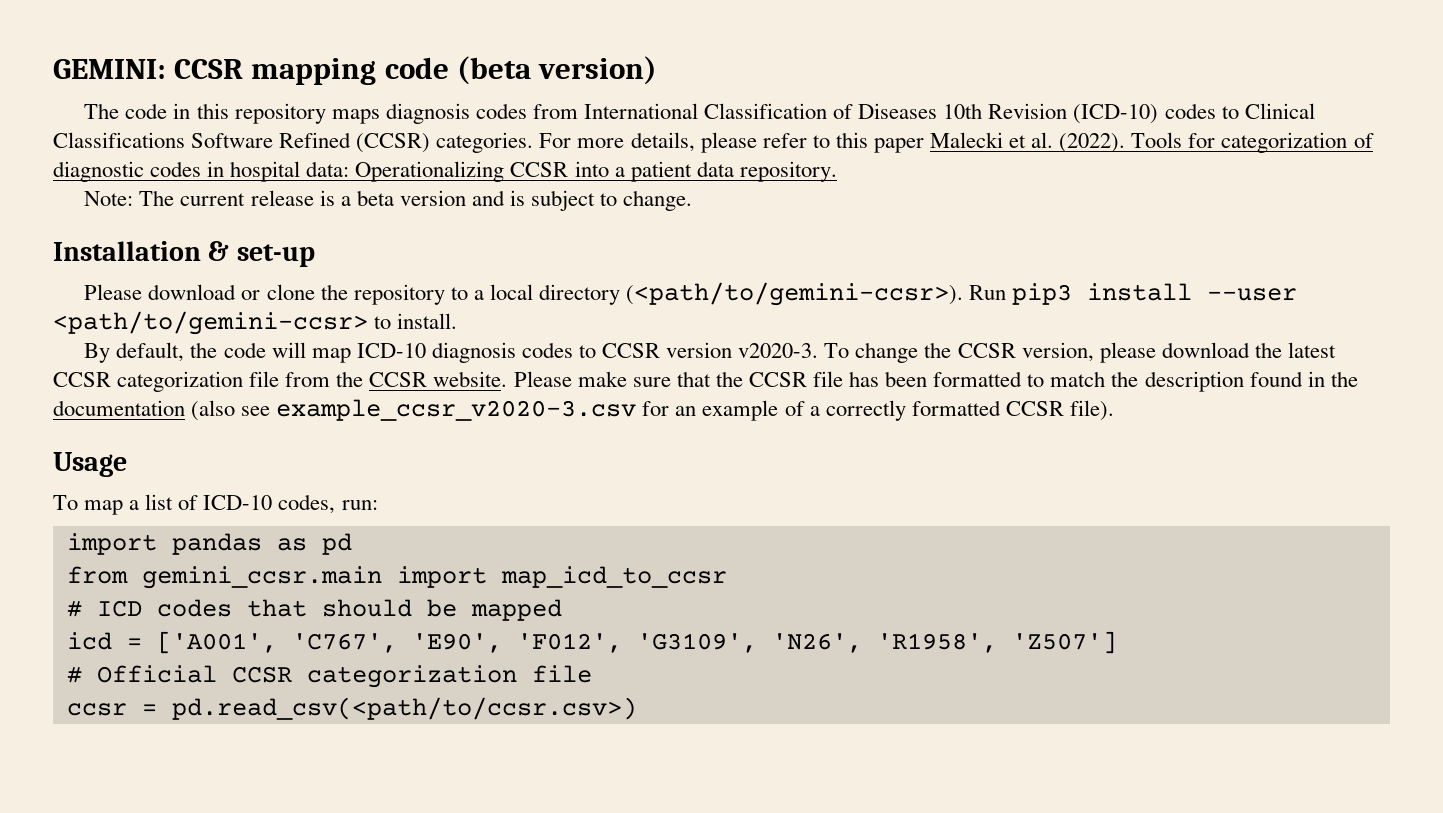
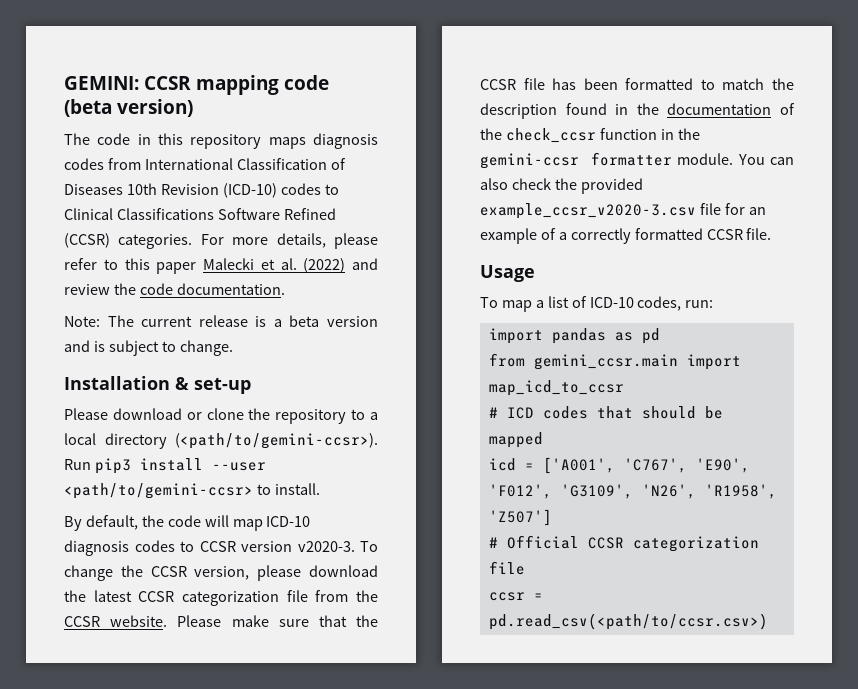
[1059,132,1374,153] [53,161,837,182] (2022). Tools for categorization of diagnostic codes in hospital data: Operationalizing CCSR into a patient data repository. -> [303,258,378,273] [64,283,285,295] (2022) and review the code documentation.
[191,399,637,421] (also see example_ccsr_v2020-3.csv -> [780,103,795,115] [480,128,700,143] [480,152,794,169] [480,178,643,194] [480,203,721,219] of the check_ccsr function in the gemini-ccsr formatter module. You can also check the provided example_ccsr_v2020-3.csv file
[1069,400,1114,421] file). -> [746,228,772,240] file.

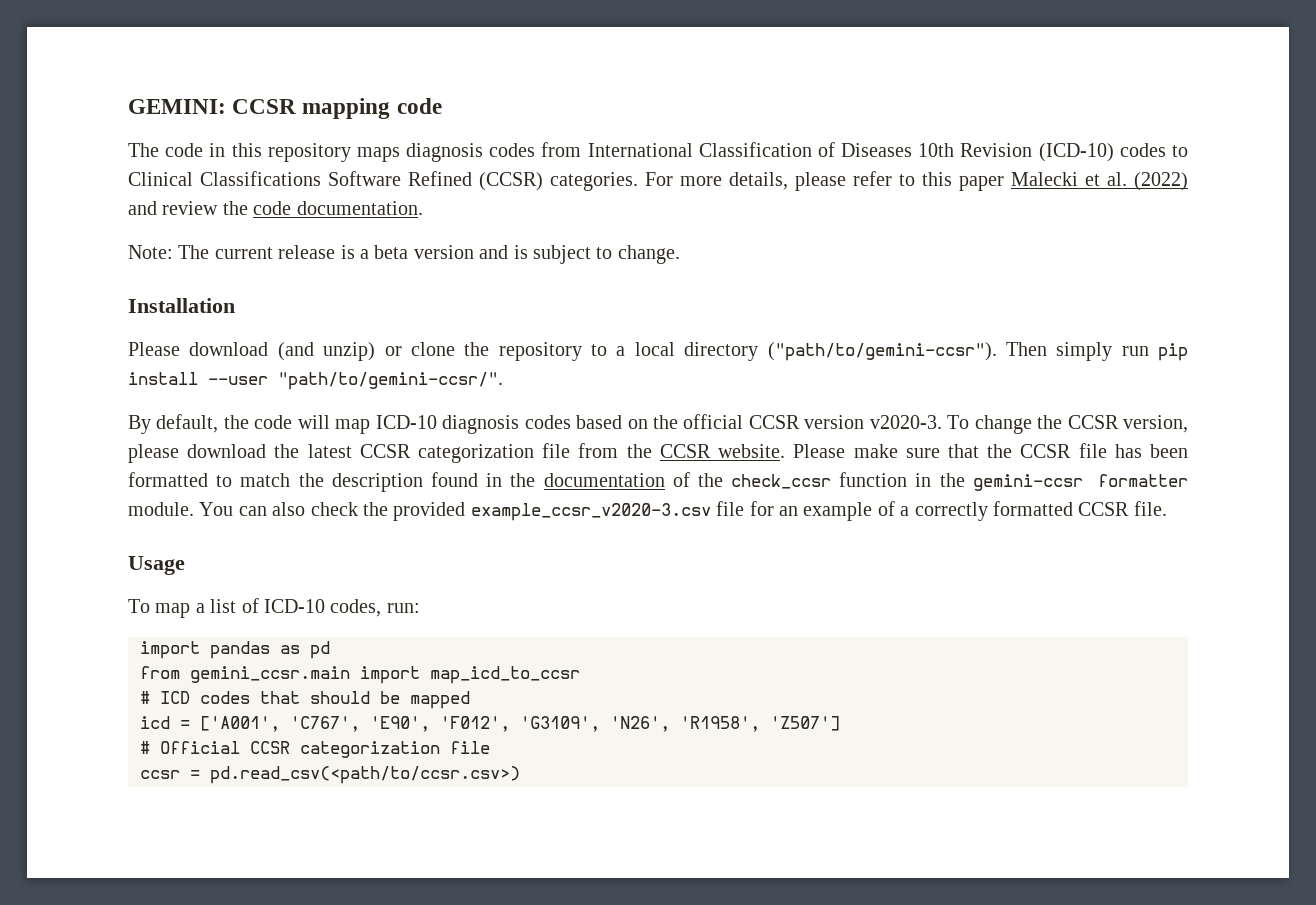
[64,99,194,117] (beta version) -> (442, 106) none
[175,377,251,394] & set-up -> (235, 305) none
(182, 414) none -> [277,342,376,361] (and unzip)
[175,433,378,449] [64,458,266,474] [64,483,320,499] (<path/to/gemini-ccsr>). Run pip3 install --user <path/to/gemini-ccsr> to install. -> [767,342,1188,361] [128,372,503,390] ("path/to/gemini-ccsr"). Then simply run pip install --user "path/to/gemini-ccsr/".
[180,541,194,552] to -> [576,414,744,429] based on the official

